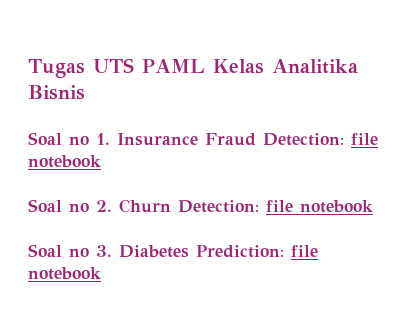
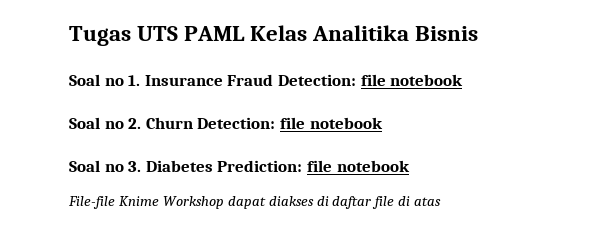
(101, 273) none -> [68,196,442,209] // File-file Knime Workshop dapat diakses di daftar file di atas

